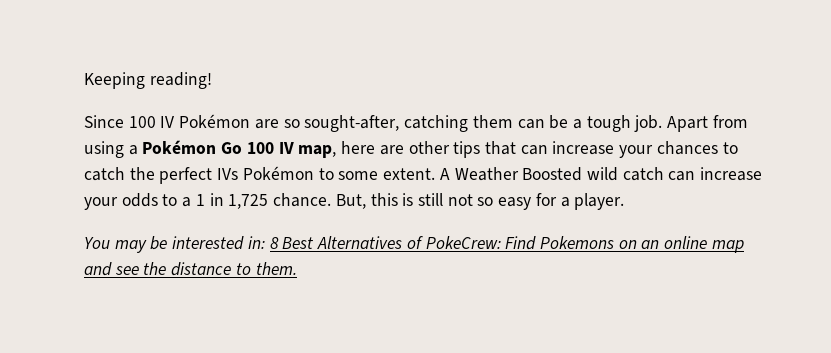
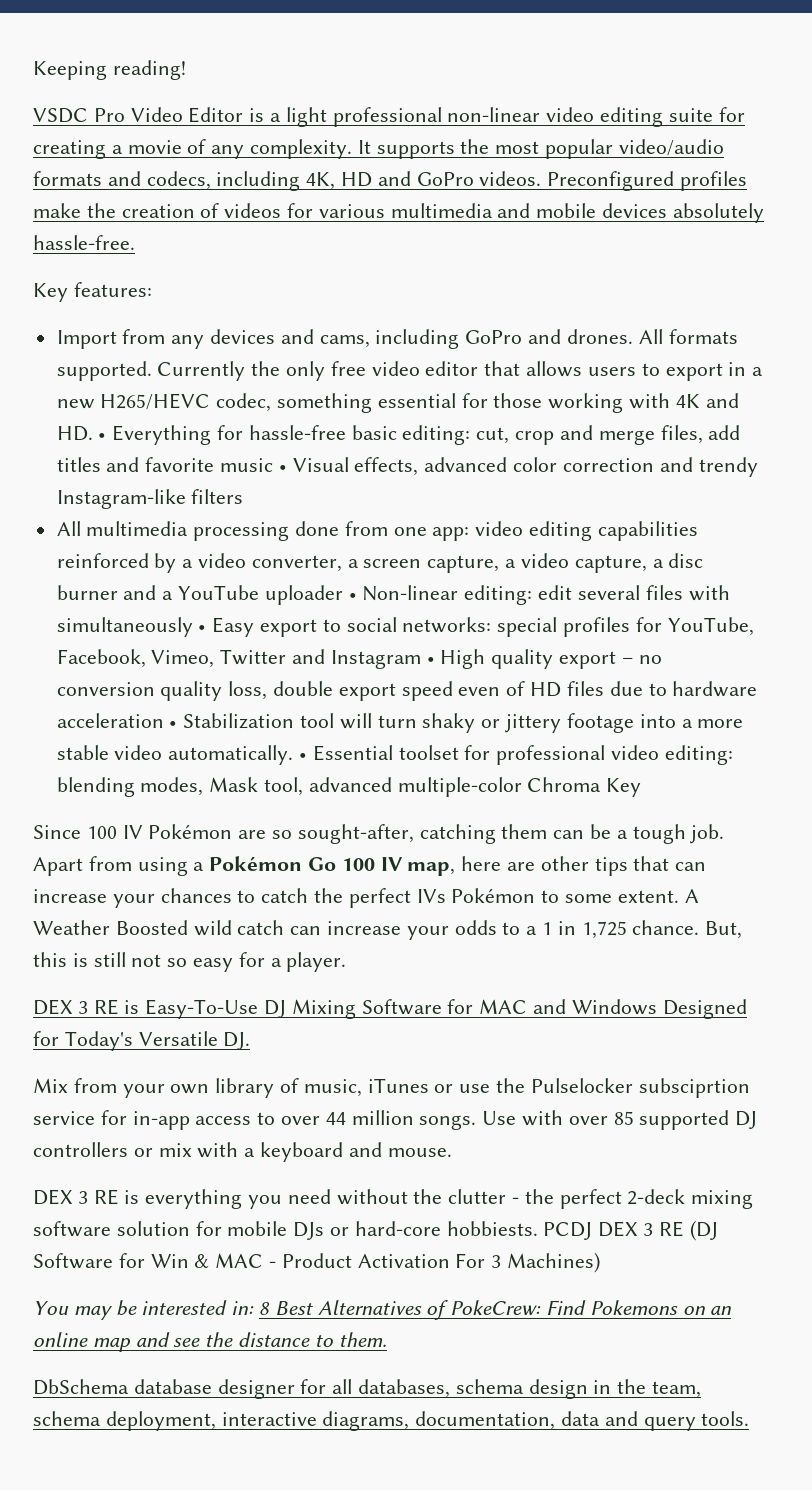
(212, 80) none -> [33,107,745,127] [33,139,724,159] [33,171,748,191] [33,203,764,223] [33,235,135,250] [33,282,152,302] [56,329,738,349] [56,361,764,381] [56,393,739,413] [56,425,741,445] [56,457,758,477] [56,489,244,509] [56,521,698,541] [56,553,704,573] [56,585,730,605] [56,617,754,637] [56,649,662,669] [56,681,758,701] [56,713,744,733] [56,745,733,765] [56,777,642,797] // VSDC Pro Video Editor is a light professional non-linear video editing suite for creating a movie of any complexity. It supports the most popular video/audio formats and codecs, including 4K, HD and GoPro videos. Preconfigured profiles make the creation of videos for various multimedia and mobile devices absolutely hassle-free. // Key features: // Import from any devices and cams, including GoPro and drones. All formats supported. Сurrently the only free video editor that allows users to export in a new H265/HEVC codec, something essential for those working with 4K and HD. • Everything for hassle-free basic editing: cut, crop and merge files, add titles and favorite music • Visual effects, advanced color correction and trendy Instagram-like filters // All multimedia processing done from one app: video editing capabilities reinforced by a video converter, a screen capture, a video capture, a disc burner and a YouTube uploader • Non-linear editing: edit several files with simultaneously • Easy export to social networks: special profiles for YouTube, Facebook, Vimeo, Twitter and Instagram • High quality export – no conversion quality loss, double export speed even of HD files due to hardware acceleration • Stabilization tool will turn shaky or jittery footage into a more stable video automatically. • Essential toolset for professional video editing: blending modes, Mask tool, advanced multiple-color Chroma Key
(625, 201) none -> [33,999,747,1019] [33,1031,251,1051] [33,1078,750,1098] [33,1110,758,1130] [33,1142,452,1162] [33,1189,754,1209] [33,1220,718,1241] [33,1252,601,1273] // DEX 3 RE is Easy-To-Use DJ Mixing Software for MAC and Windows Designed for Today's Versatile DJ. // Mix from your own library of music, iTunes or use the Pulselocker subsciprtion service for in-app access to over 44 million songs. Use with over 85 supported DJ controllers or mix with a keyboard and mouse. // DEX 3 RE is everything you need without the clutter - the perfect 2-deck mixing software solution for mobile DJs or hard-core hobbiests. PCDJ DEX 3 RE (DJ Software for Win & MAC - Product Activation For 3 Machines)
(297, 268) none -> [33,1379,702,1399] [33,1411,750,1431] // DbSchema database designer for all databases, schema design in the team, schema deployment, interactive diagrams, documentation, data and query tools.

